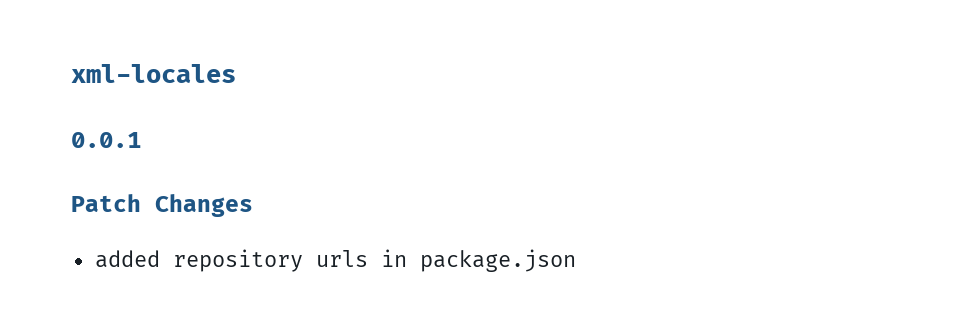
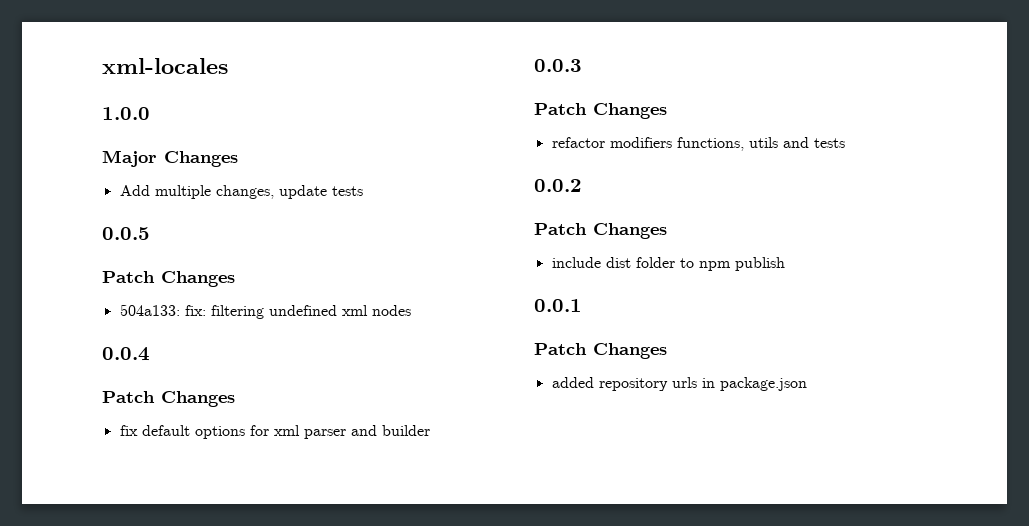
(236, 73) none -> [102,107,150,120] [102,150,238,167] [119,185,363,199] [102,227,150,240] [102,271,235,287] [119,304,411,319] [102,347,150,361] [102,391,235,407] [119,425,430,439] [534,59,582,72] [534,103,667,119] [551,137,845,151] [534,179,582,192] [534,223,667,239] [551,257,785,271] // 1.0.0 // Major Changes // Add multiple changes, update tests // 0.0.5 // Patch Changes // 504a133: fix: filtering undefined xml nodes // 0.0.4 // Patch Changes // fix default options for xml parser and builder // 0.0.3 // Patch Changes // refactor modifiers functions, utils and tests // 0.0.2 // Patch Changes // include dist folder to npm publish

